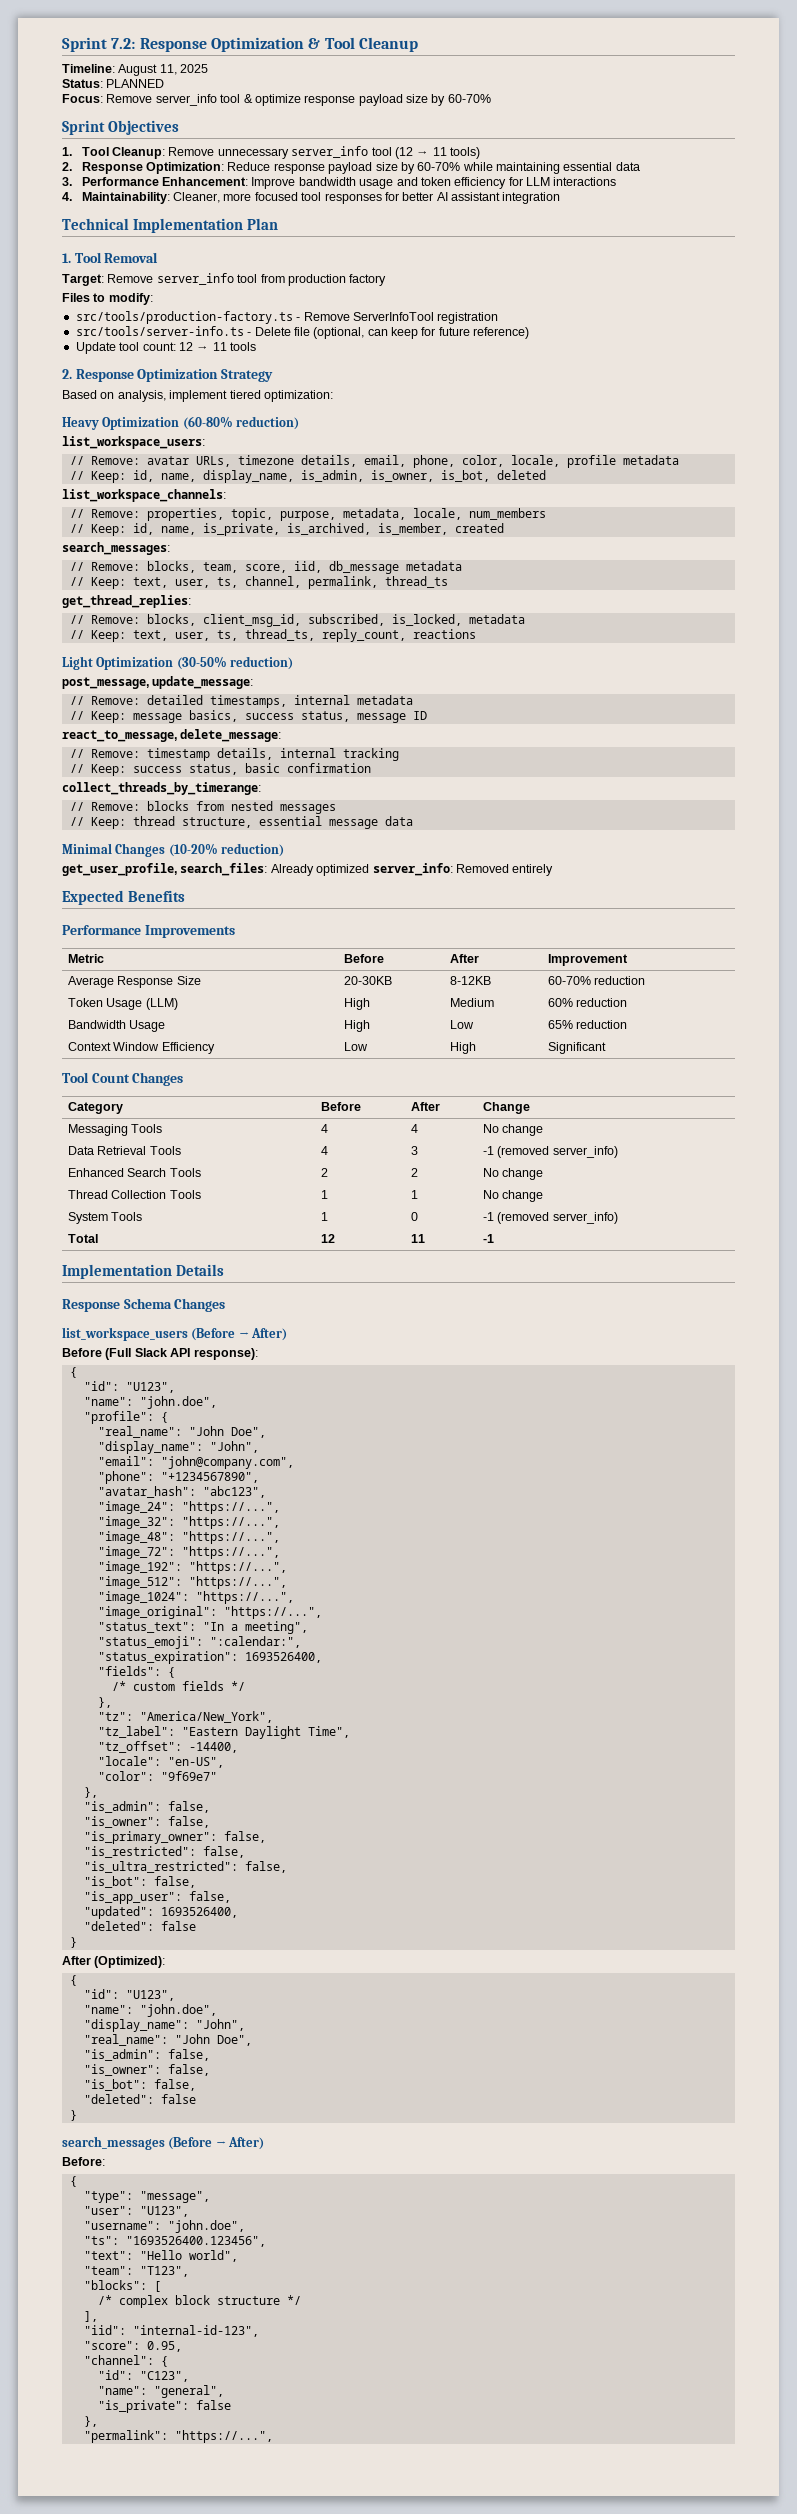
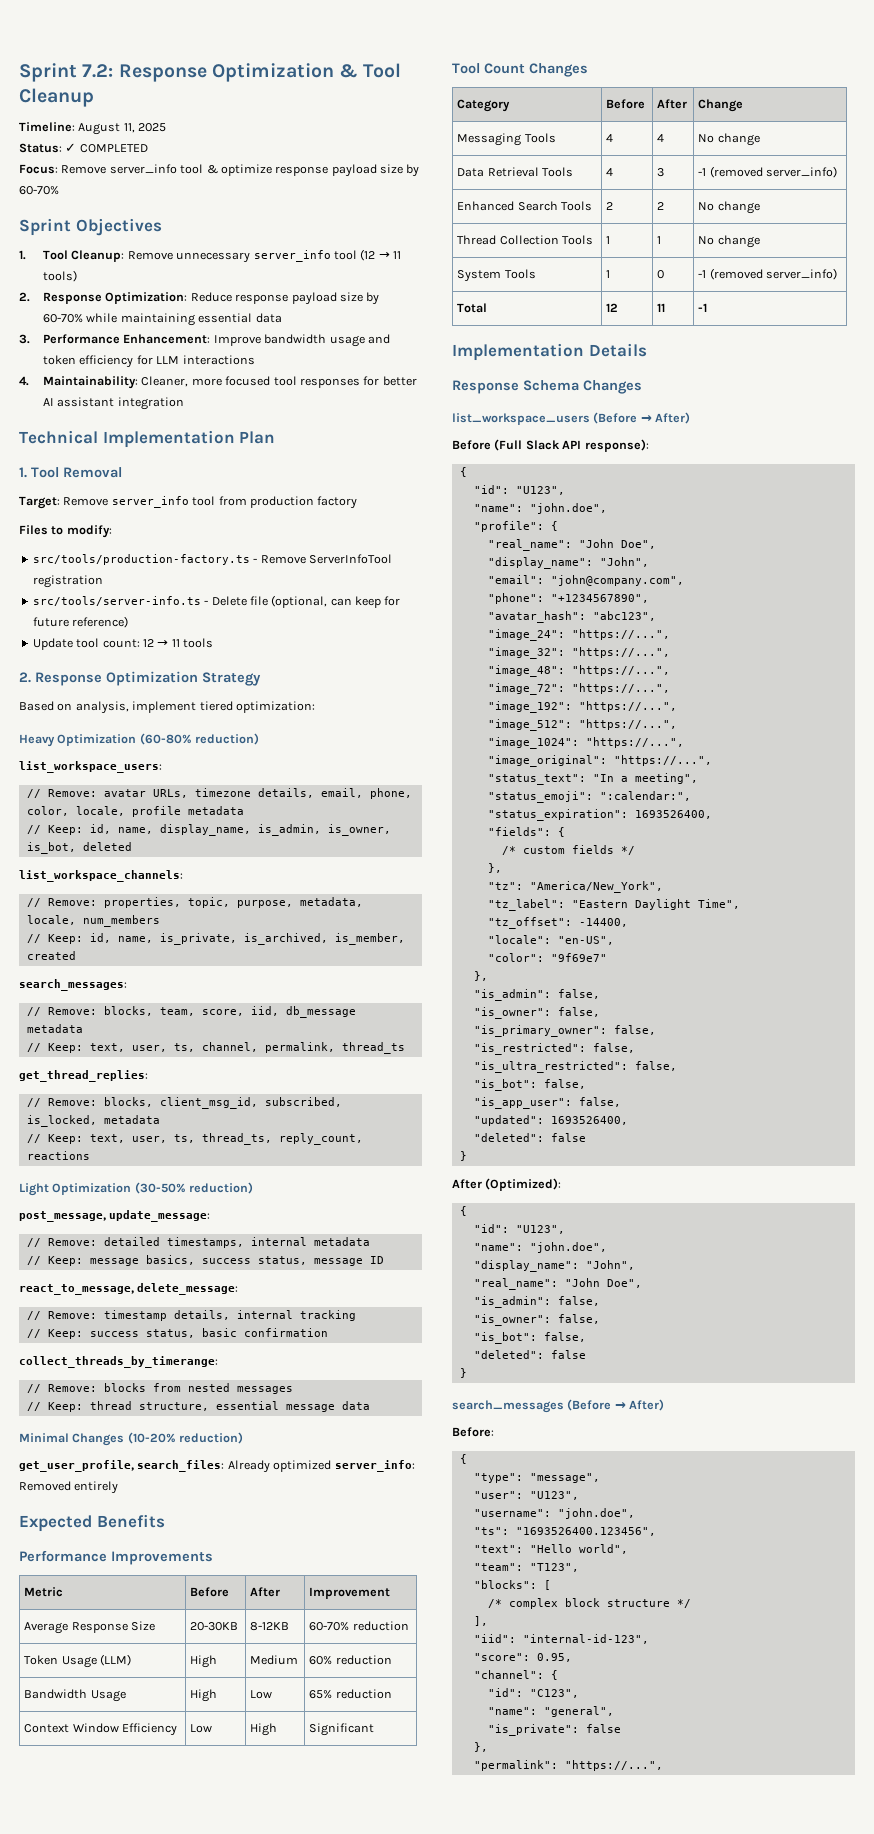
[106,79,165,88] PLANNED -> [65,143,148,153] ✓ COMPLETED

